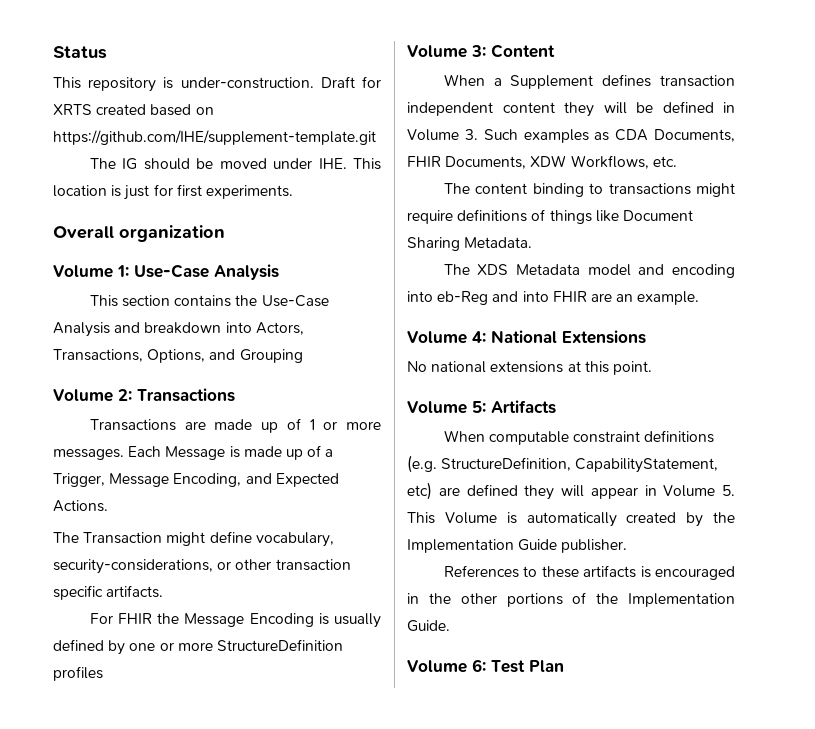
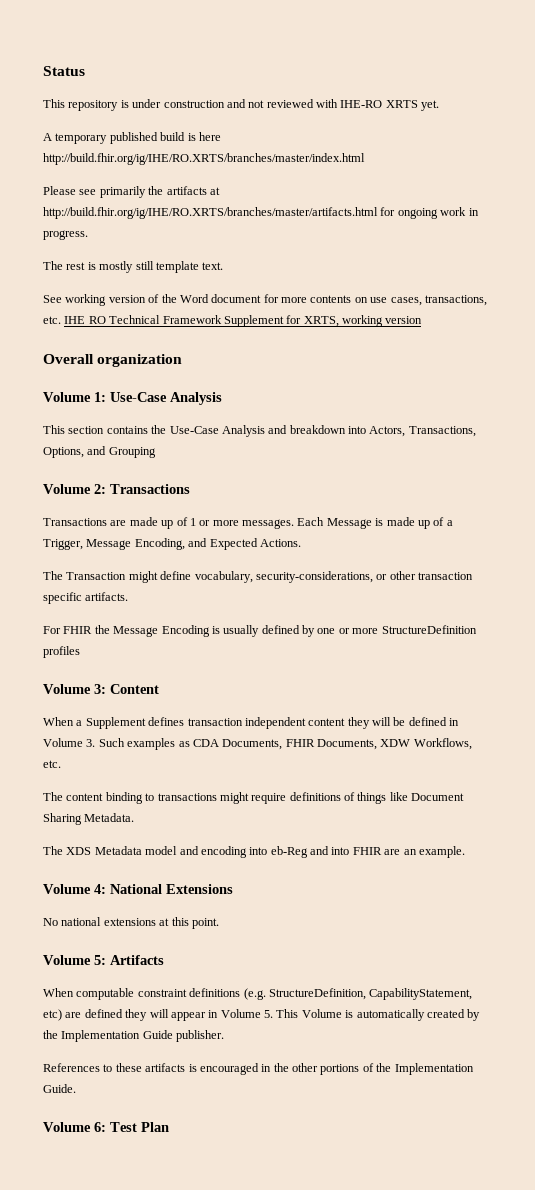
[180,76,381,89] [53,104,214,116] [53,130,376,145] [89,158,381,170] [53,184,293,200] under-construction. Draft for XRTS created based on https://github.com/IHE/supplement-template.git // The IG should be moved under IHE. This location is just for first experiments. -> [132,99,440,111] [43,132,221,144] [43,153,365,165] [43,186,220,198] [43,207,479,219] [43,230,88,240] [43,261,224,273] [43,294,487,306] [43,315,423,327] under construction and not reviewed with IHE-RO XRTS yet. // A temporary published build is here http://build.fhir.org/ig/IHE/RO.XRTS/branches/master/index.html // Please see primarily the artifacts at http://build.fhir.org/ig/IHE/RO.XRTS/branches/master/artifacts.html for ongoing work in progress. // The rest is mostly still template text. // See working version of the Word document for more contents on use cases, transactions, etc. IHE RO Technical Framework Supplement for XRTS, working version

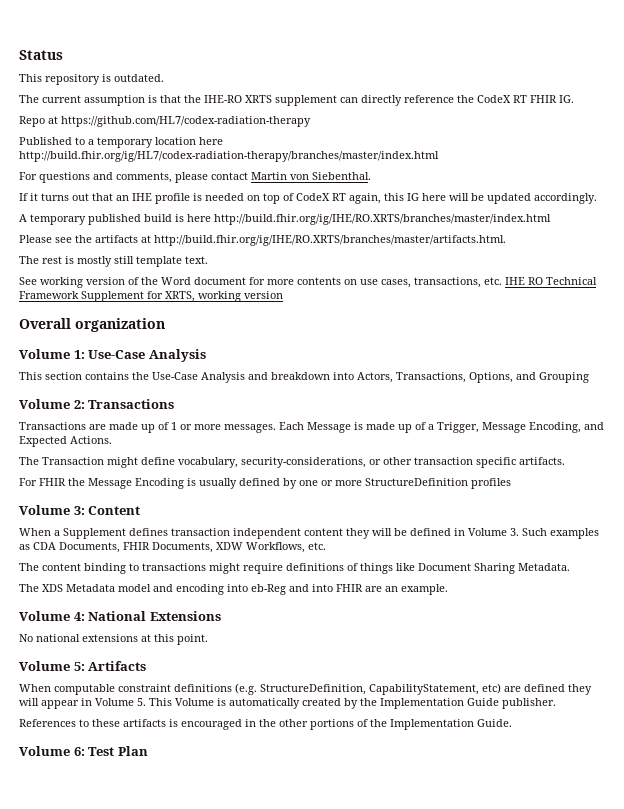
[132,99,440,111] under construction and not reviewed with IHE-RO XRTS yet. -> [114,74,164,82] [19,95,574,106] [19,116,311,127] [19,137,223,148] [19,151,439,162] [19,172,371,183] [19,193,597,204] outdated. // The current assumption is that the IHE-RO XRTS supplement can directly reference the CodeX RT FHIR IG. // Repo at https://github.com/HL7/codex-radiation-therapy // Published to a temporary location here http://build.fhir.org/ig/HL7/codex-radiation-therapy/branches/master/index.html // For questions and comments, please contact Martin von Siebenthal. // If it turns out that an IHE profile is needed on top of CodeX RT again, this IG here will be updated accordingly.
[99,186,146,198] primarily -> (72, 240) none
[43,207,479,219] [43,230,88,240] http://build.fhir.org/ig/IHE/RO.XRTS/branches/master/artifacts.html for ongoing work in progress. -> [154,235,506,246] http://build.fhir.org/ig/IHE/RO.XRTS/branches/master/artifacts.html.

